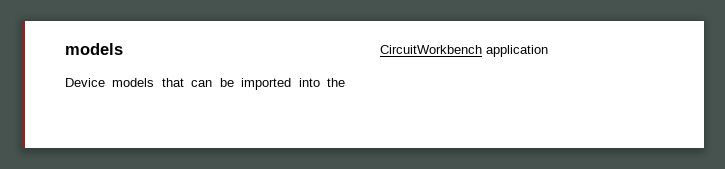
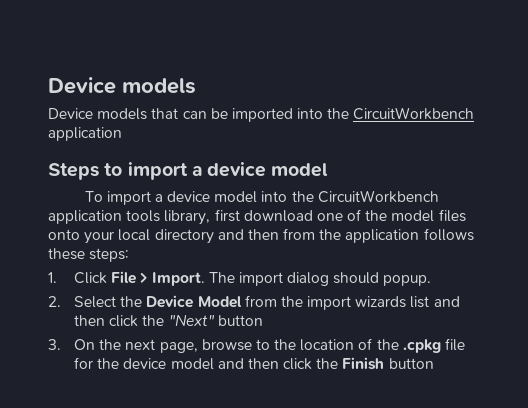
(65, 49) none -> [48,77,116,94] Device
(548, 51) none -> [48,162,329,180] [84,190,439,205] [48,209,466,225] [48,228,474,244] [48,248,130,262] [48,271,432,286] [48,295,460,310] [73,314,263,327] [48,338,465,353] [73,357,434,370] // Steps to import a device model // To import a device model into the CircuitWorkbench application tools library, first download one of the model files onto your local directory and then from the application follows these steps: // 1. Click File > Import. The import dialog should popup. // 2. Select the Device Model from the import wizards list and then click the "Next" button // 3. On the next page, browse to the location of the .cpkg file for the device model and then click the Finish button

